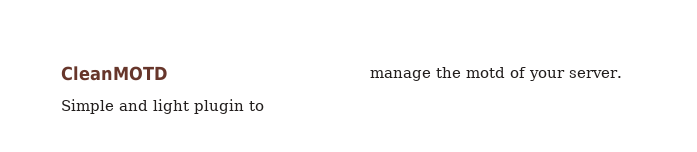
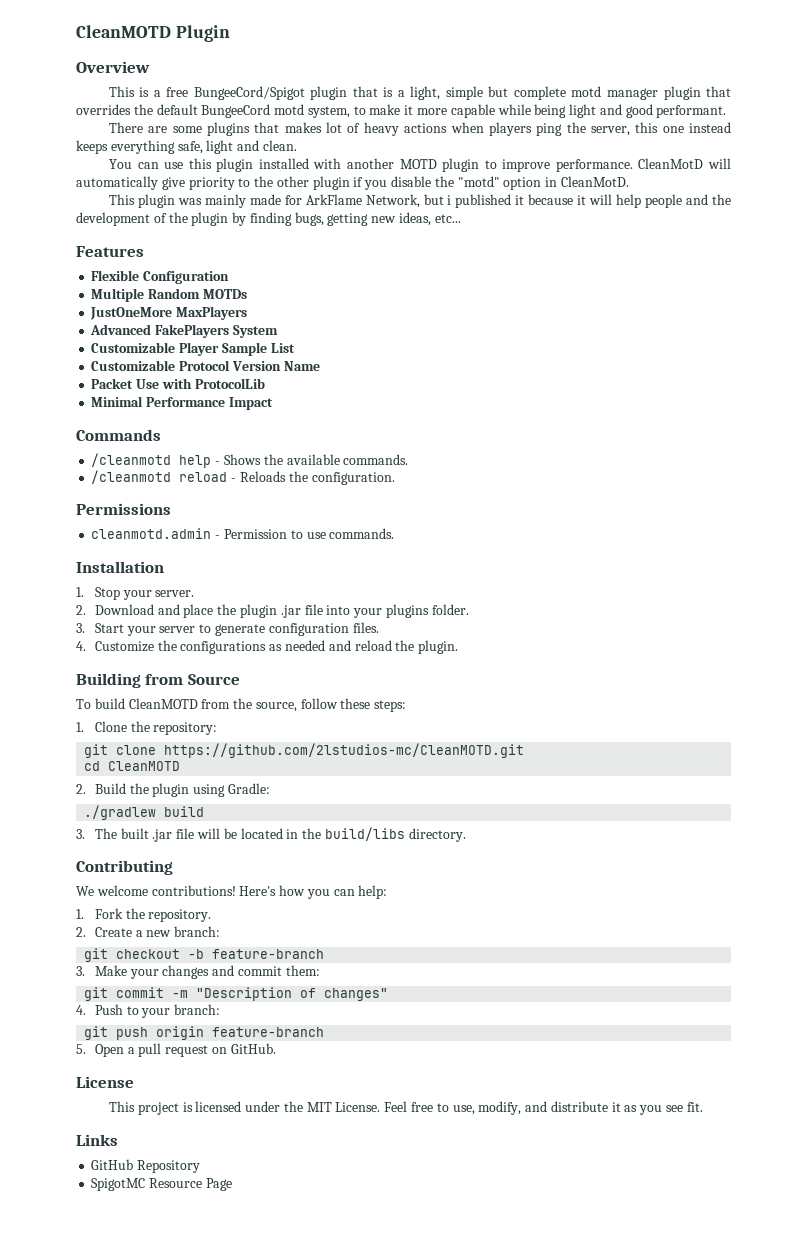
[61,66,167,81] [61,99,264,114] [370,67,622,81] CleanMOTD // Simple and light plugin to manage the motd of your server. -> [76,25,230,42] [76,61,150,73] [108,86,731,100] [76,104,727,118] [108,122,731,136] [76,140,297,154] [108,158,731,172] [76,176,629,190] [108,194,731,208] [76,212,461,226] [76,246,144,257] [91,270,230,284] [91,288,247,302] [90,306,248,320] [90,324,278,338] [91,342,295,356] [91,360,320,371] [91,378,265,389] [91,396,273,410] [76,429,161,441] [91,453,409,468] [91,470,395,485] [76,503,171,515] [91,528,395,539] [76,561,164,573] [76,587,195,600] [76,604,469,618] [76,622,379,636] [76,640,459,654] [76,673,240,688] [76,698,407,712] [76,721,218,735] [84,743,525,758] [84,761,181,771] [76,783,270,797] [84,805,205,820] [76,827,466,842] [76,860,173,875] [76,885,388,899] [76,908,212,922] [76,926,221,937] [84,948,325,962] [76,965,320,979] [84,987,389,1001] [76,1004,221,1018] [84,1026,325,1040] [76,1043,276,1057] [76,1076,134,1088] [108,1101,703,1115] [76,1134,118,1146] [91,1159,201,1173] [91,1178,232,1191] CleanMOTD Plugin // Overview // This is a free BungeeCord/Spigot plugin that is a light, simple but complete motd manager plugin that overrides the default BungeeCord motd system, to make it more capable while being light and good performant. // There are some plugins that makes lot of heavy actions when players ping the server, this one instead keeps everything safe, light and clean. // You can use this plugin installed with another MOTD plugin to improve performance. CleanMotD will automatically give priority to the other plugin if you disable the "motd" option in CleanMotD. // This plugin was mainly made for ArkFlame Network, but i published it because it will help people and the development of the plugin by finding bugs, getting new ideas, etc... // Features // Flexible Configuration // Multiple Random MOTDs // JustOneMore MaxPlayers // Advanced FakePlayers System // Customizable Player Sample List // Customizable Protocol Version Name // Packet Use with ProtocolLib // Minimal Performance Impact // Commands // /cleanmotd help - Shows the available commands. // /cleanmotd reload - Reloads the configuration. // Permissions // cleanmotd.admin - Permission to use commands. // Installation // 1. Stop your server. // 2. Download and place the plugin .jar file into your plugins folder. // 3. Start your server to generate configuration files. // 4. Customize the configurations as needed and reload the plugin. // Building from Source // To build CleanMOTD from the source, follow these steps: // 1. Clone the repository: // git clone https://github.com/2lstudios-mc/CleanMOTD.git // cd CleanMOTD // 2. Build the plugin using Gradle: // ./gradlew build // 3. The built .jar file will be located in the build/libs directory. // Contributing // We welcome contributions! Here's how you can help: // 1. Fork the repository. // 2. Create a new branch: // git checkout -b feature-branch // 3. Make your changes and commit them: // git commit -m "Description of changes" // 4. Push to your branch: // git push origin feature-branch // 5. Open a pull request on GitHub. // License // This project is licensed under the MIT License. Feel free to use, modify, and distribute it as you see fit. // Links // GitHub Repository // SpigotMC Resource Page

